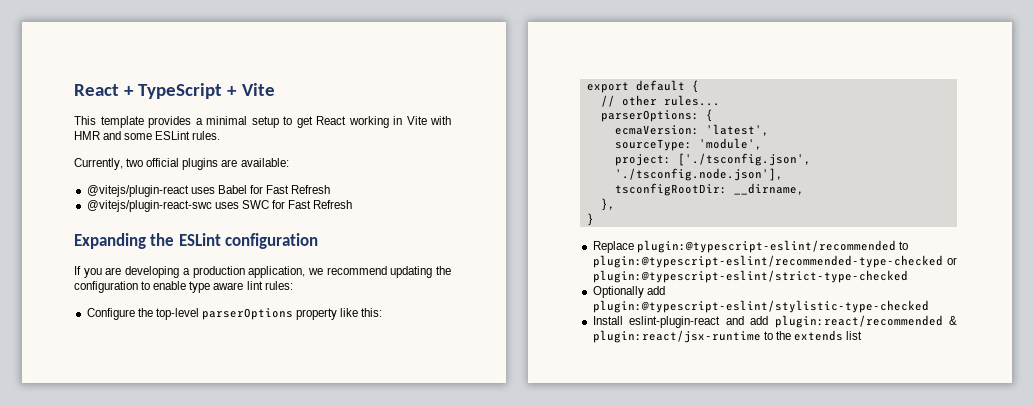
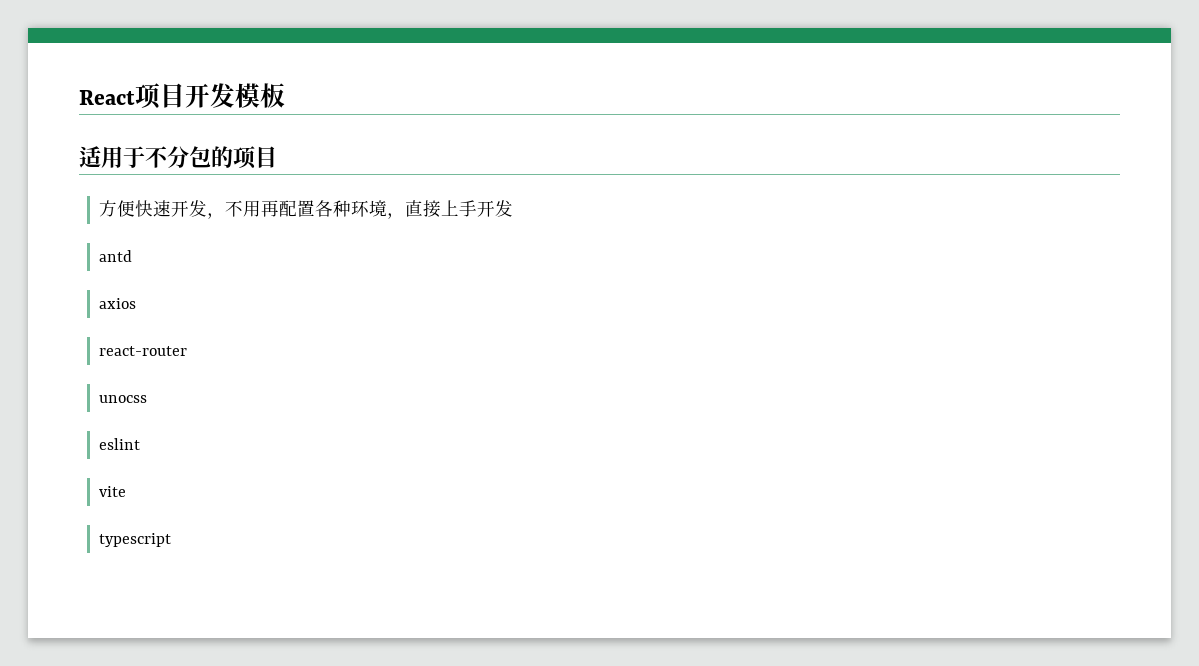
[74,83,275,99] [74,116,451,128] [74,131,221,140] [74,158,289,170] [86,185,331,197] [86,200,353,212] [74,233,319,249] [74,266,451,278] [74,281,293,293] [86,308,383,320] [586,80,699,93] [600,95,720,107] [600,109,713,122] [614,124,769,136] [614,138,762,151] [614,153,811,166] [614,168,783,181] [614,183,804,196] [600,198,615,211] [586,213,594,226] [592,240,908,253] [592,255,957,268] [592,270,908,283] [592,286,665,298] [592,300,929,313] [592,315,957,328] [592,330,863,343] React + TypeScript + Vite // This template provides a minimal setup to get React working in Vite with HMR and some ESLint rules. // Currently, two official plugins are available: // @vitejs/plugin-react uses Babel for Fast Refresh // @vitejs/plugin-react-swc uses SWC for Fast Refresh // Expanding the ESLint configuration // If you are developing a production application, we recommend updating the configuration to enable type aware lint rules: // Configure the top-level parserOptions property like this: // export default { // // other rules... // parserOptions: { // ecmaVersion: 'latest', // sourceType: 'module', // project: ['./tsconfig.json', './tsconfig.node.json'], // tsconfigRootDir: __dirname, // }, // } // Replace plugin:@typescript-eslint/recommended to plugin:@typescript-eslint/recommended-type-checked or plugin:@typescript-eslint/strict-type-checked // Optionally add plugin:@typescript-eslint/stylistic-type-checked // Install eslint-plugin-react and add plugin:react/recommended & plugin:react/jsx-runtime to the extends list -> [79,83,285,109] [79,146,277,169] [99,200,514,219] [99,250,133,262] [99,298,137,309] [99,346,188,356] [99,395,148,403] [99,438,141,450] [99,486,127,497] [99,533,172,547] React项目开发模板 // 适用于不分包的项目 // 方便快速开发，不用再配置各种环境，直接上手开发 // antd // axios // react-router // unocss // eslint // vite // typescript

